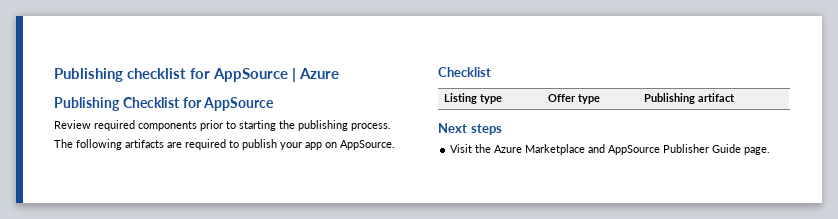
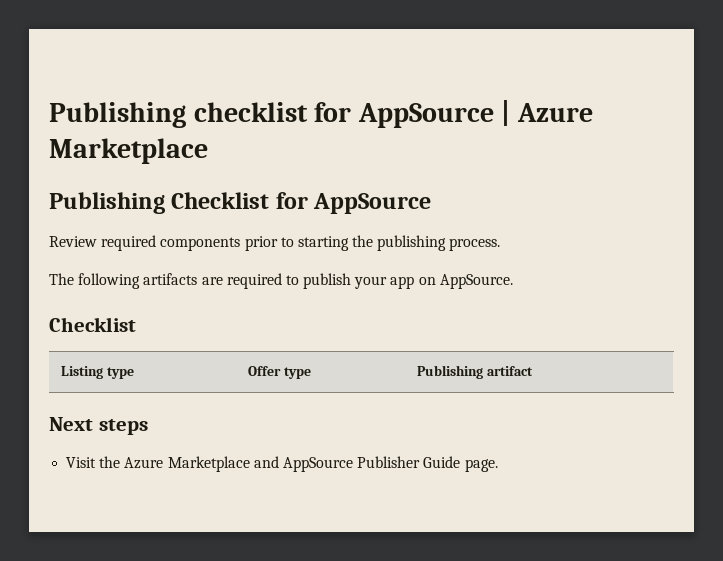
(340, 73) none -> [49,138,208,164] Marketplace

